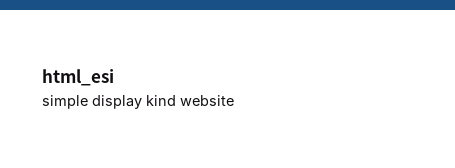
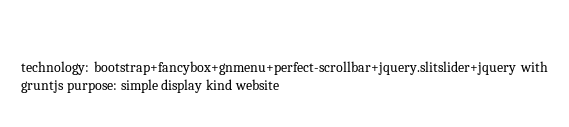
[42,69,114,86] html_esi // -> [21,61,548,75] [21,80,117,93] technology: bootstrap+fancybox+gnmenu+perfect-scrollbar+jquery.slitslider+jquery with gruntjs purpose:

